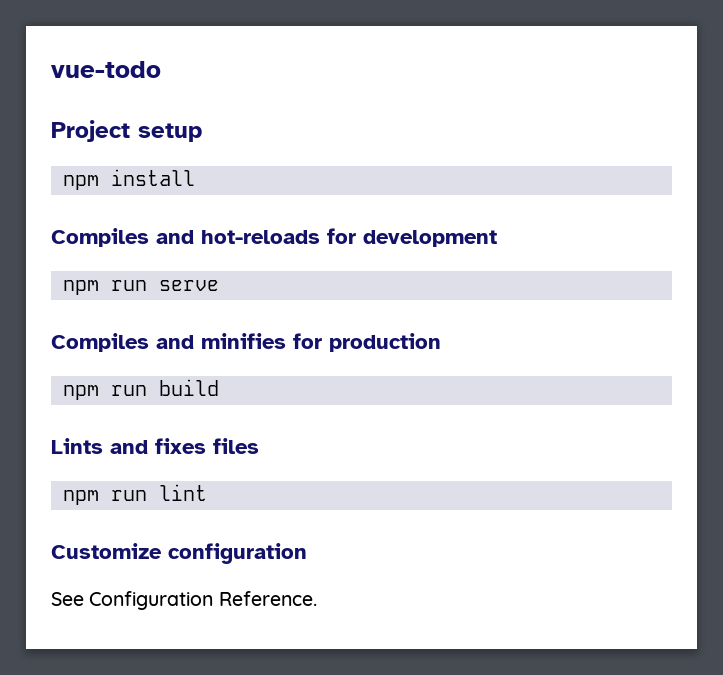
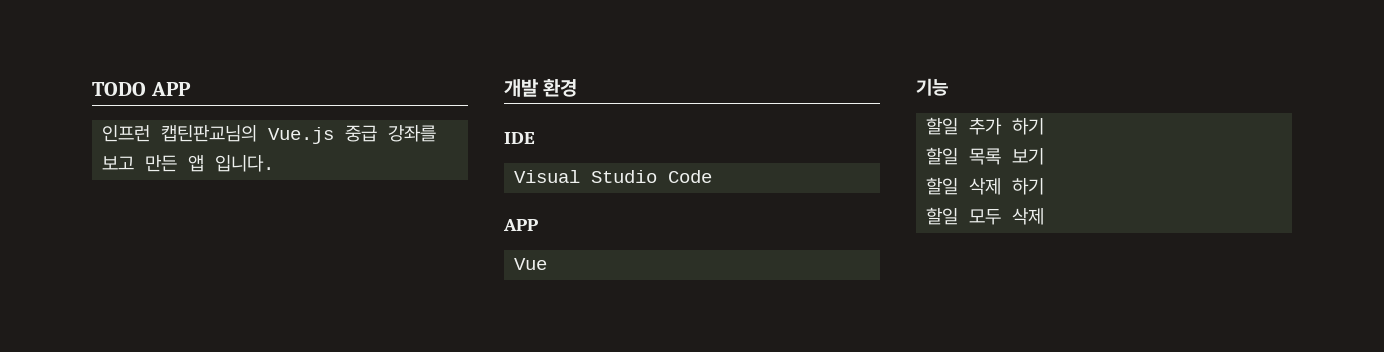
[51,61,161,78] [51,120,202,142] [62,169,195,190] [51,228,497,247] [62,280,219,295] [51,333,441,352] [62,379,219,400] [51,438,259,454] [62,484,207,505] [51,543,307,564] [51,591,317,610] vue-todo // Project setup // npm install // Compiles and hot-reloads for development // npm run serve // Compiles and minifies for production // npm run build // Lints and fixes files // npm run lint // Customize configuration // See Configuration Reference. -> [92,82,191,96] [102,125,437,144] [102,155,275,172] [504,78,578,97] [504,132,535,144] [514,170,713,183] [503,219,538,231] [514,258,548,270] [916,78,948,96] [926,117,1045,135] [926,147,1045,165] [926,177,1045,195] [926,207,1045,225] TODO APP // 인프런 캡틴판교님의 Vue.js 중급 강좌를 보고 만든 앱 입니다. // 개발 환경 // IDE // Visual Studio Code // APP // Vue // 기능 // 할일 추가 하기 // 할일 목록 보기 // 할일 삭제 하기 // 할일 모두 삭제

